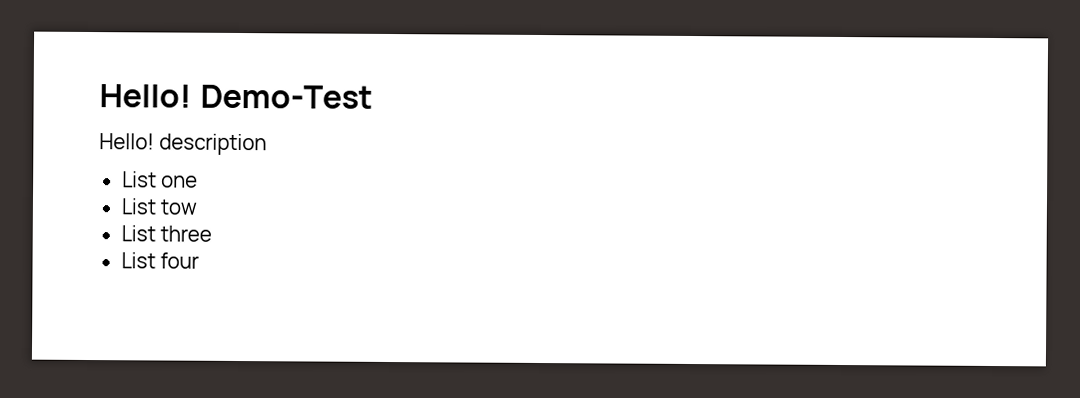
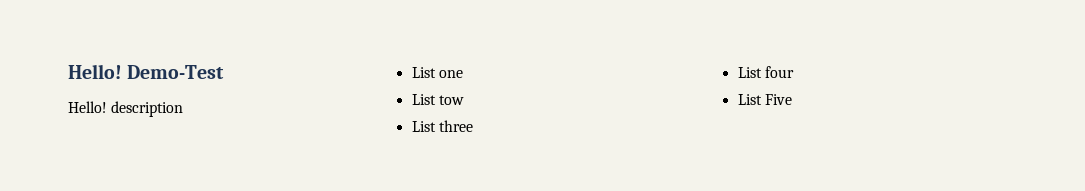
(200, 260) none -> [737,94,792,105] // List Five

